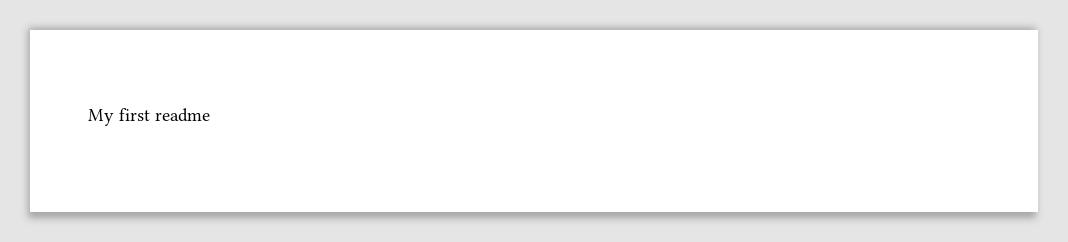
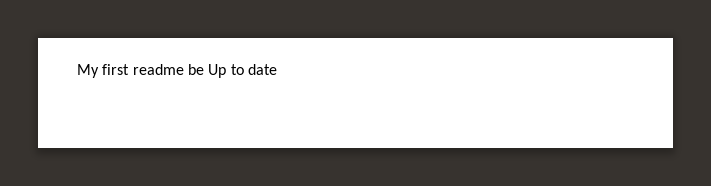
(210, 115) none -> [187,64,277,78] be Up to date

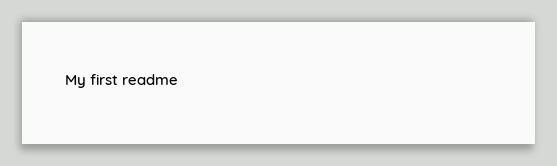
[187,64,277,78] be Up to date -> (179, 79) none

